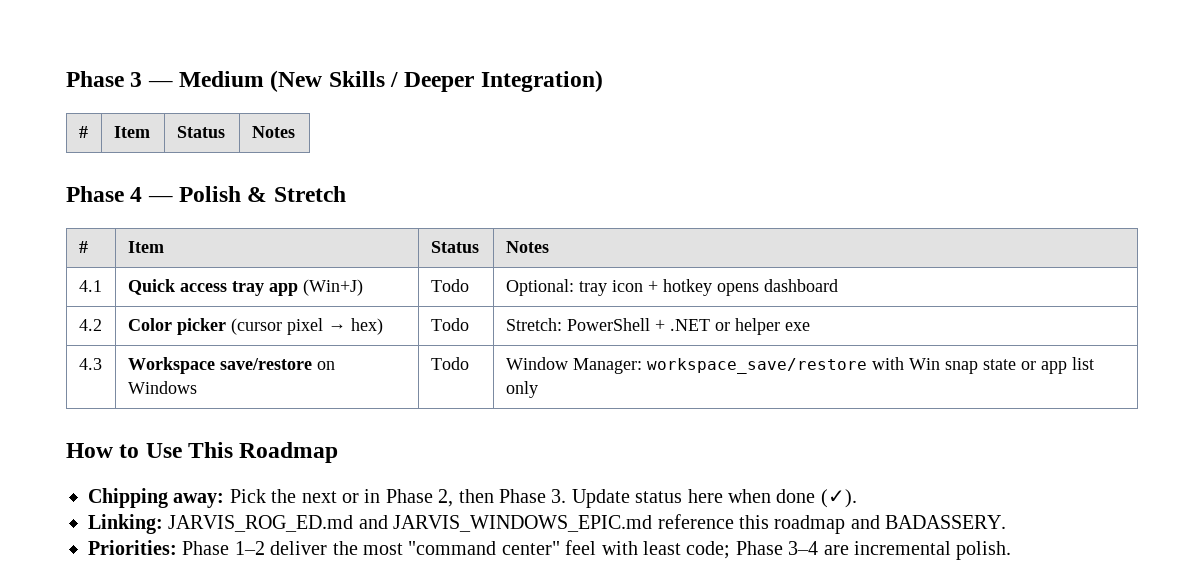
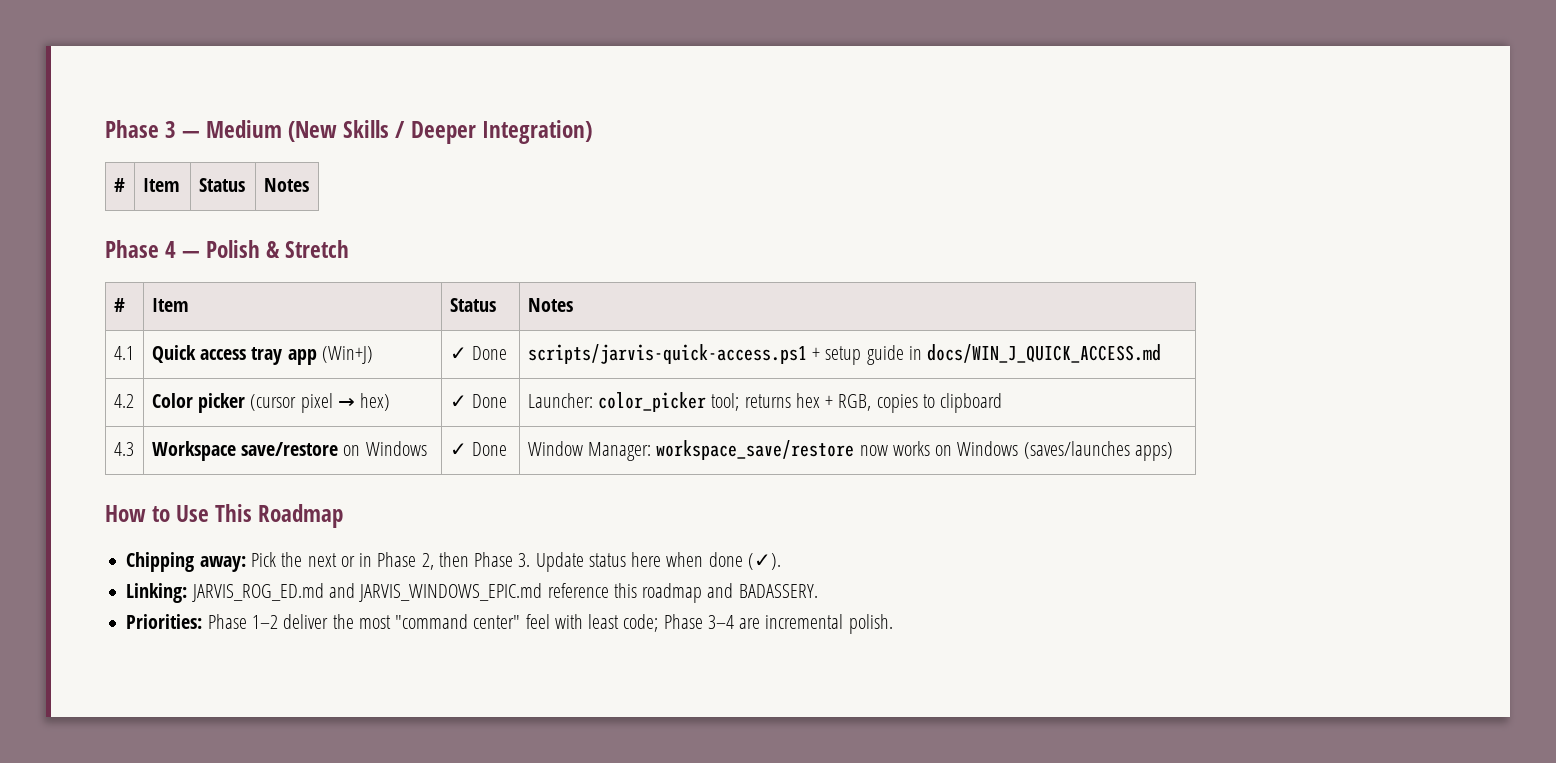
[430,279,469,292] [505,279,838,296] Todo | Optional: tray icon + hotkey opens dashboard -> [449,346,508,360] [527,344,1162,365] ✓ Done | scripts/jarvis-quick-access.ps1 + setup guide in docs/WIN_J_QUICK_ACCESS.md
[430,318,469,331] [505,318,810,335] Todo | Stretch: PowerShell + .NET or helper exe -> [449,394,508,408] [527,392,1003,413] ✓ Done | Launcher: color_picker tool; returns hex + RGB, copies to clipboard
[430,357,469,370] Todo -> [449,442,508,456] ✓ Done
[871,357,1094,374] [505,381,538,398] with Win snap state or app list only -> [859,441,1173,461] now works on Windows (saves/launches apps)

